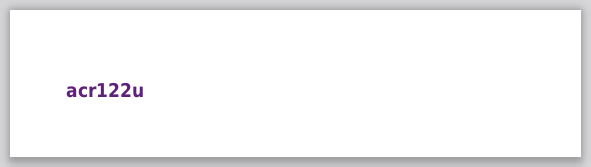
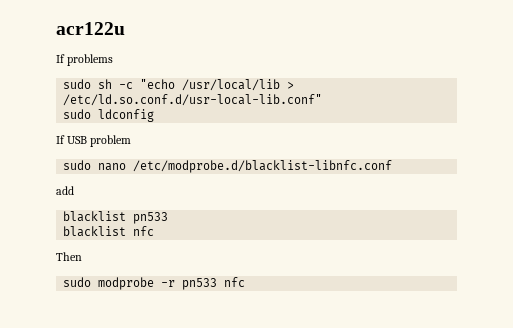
(144, 90) none -> [56,54,114,66] [63,79,295,91] [63,94,323,106] [63,109,155,122] [56,135,132,147] [63,160,393,173] [56,186,74,195] [63,211,169,224] [63,226,155,237] [56,252,82,261] [63,277,246,290] // If problems // sudo sh -c "echo /usr/local/lib > /etc/ld.so.conf.d/usr-local-lib.conf" // sudo ldconfig // If USB problem // sudo nano /etc/modprobe.d/blacklist-libnfc.conf // add // blacklist pn533 // blacklist nfc // Then // sudo modprobe -r pn533 nfc

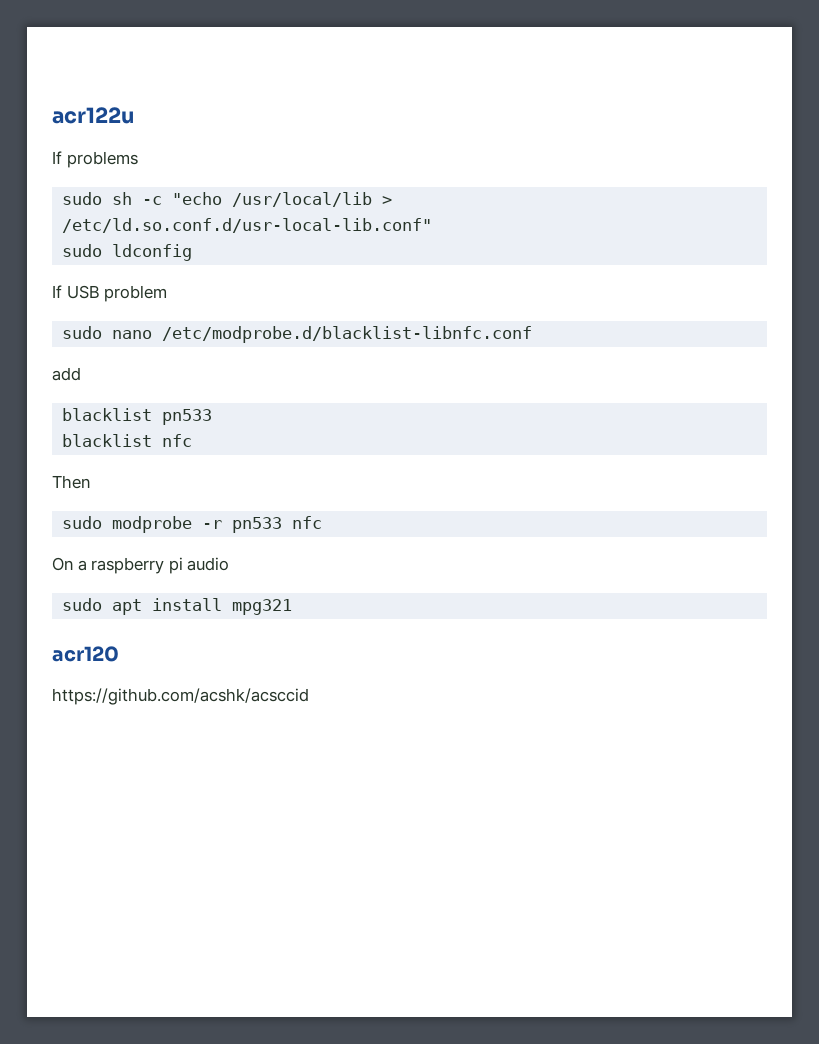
(246, 282) none -> [52,557,230,574] [62,598,293,615] [52,646,119,662] [52,688,309,705] // On a raspberry pi audio // sudo apt install mpg321 // acr120 // https://github.com/acshk/acsccid

